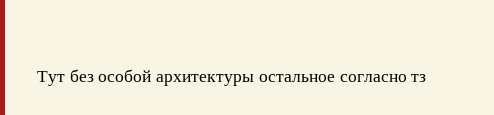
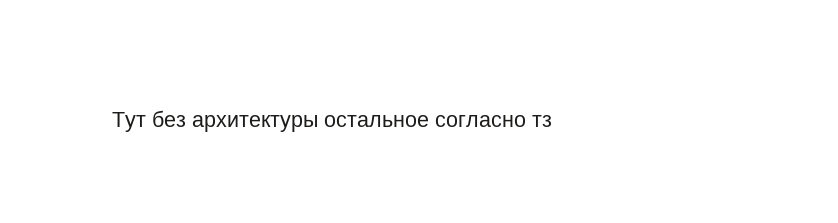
[98,69,152,82] особой -> (186, 118) none

